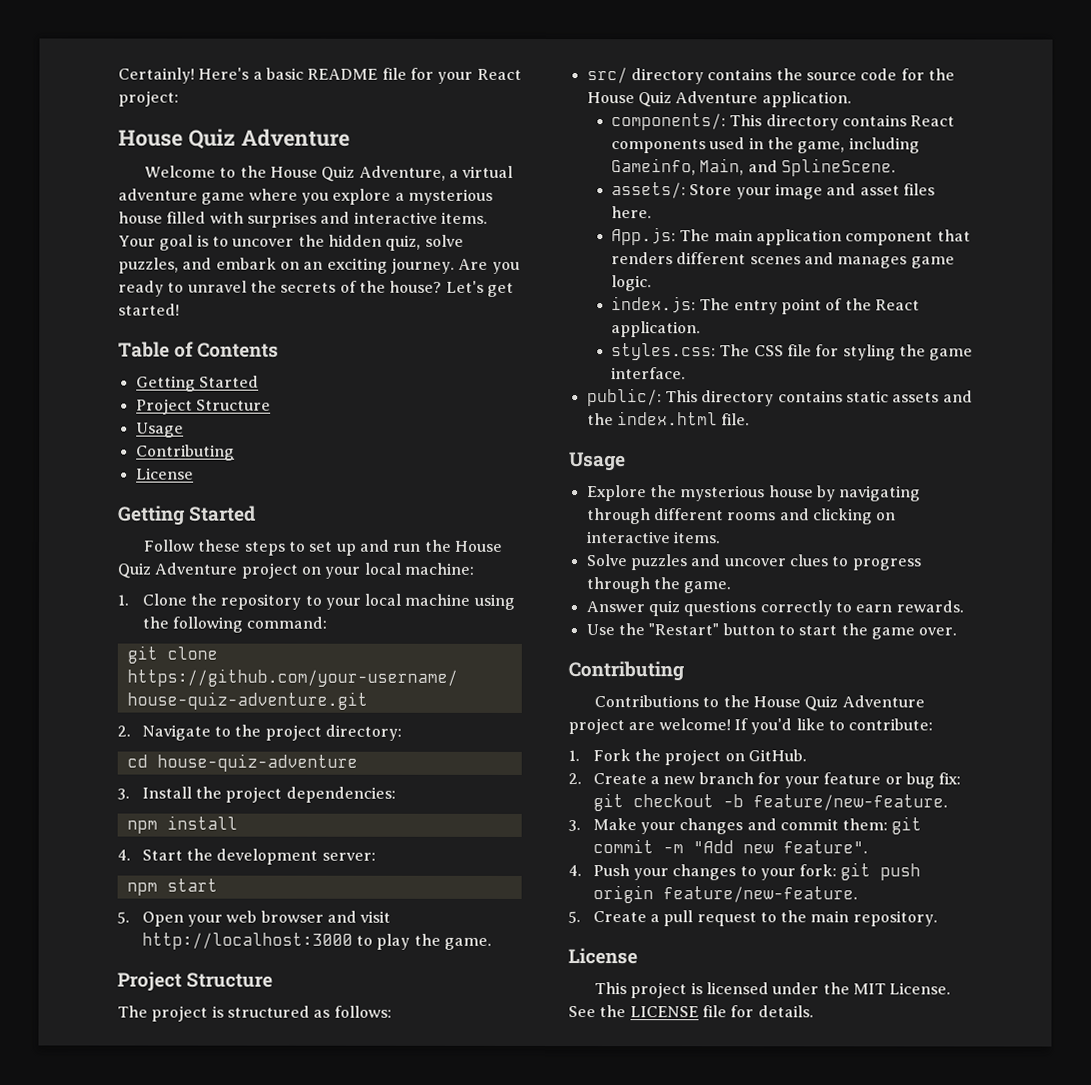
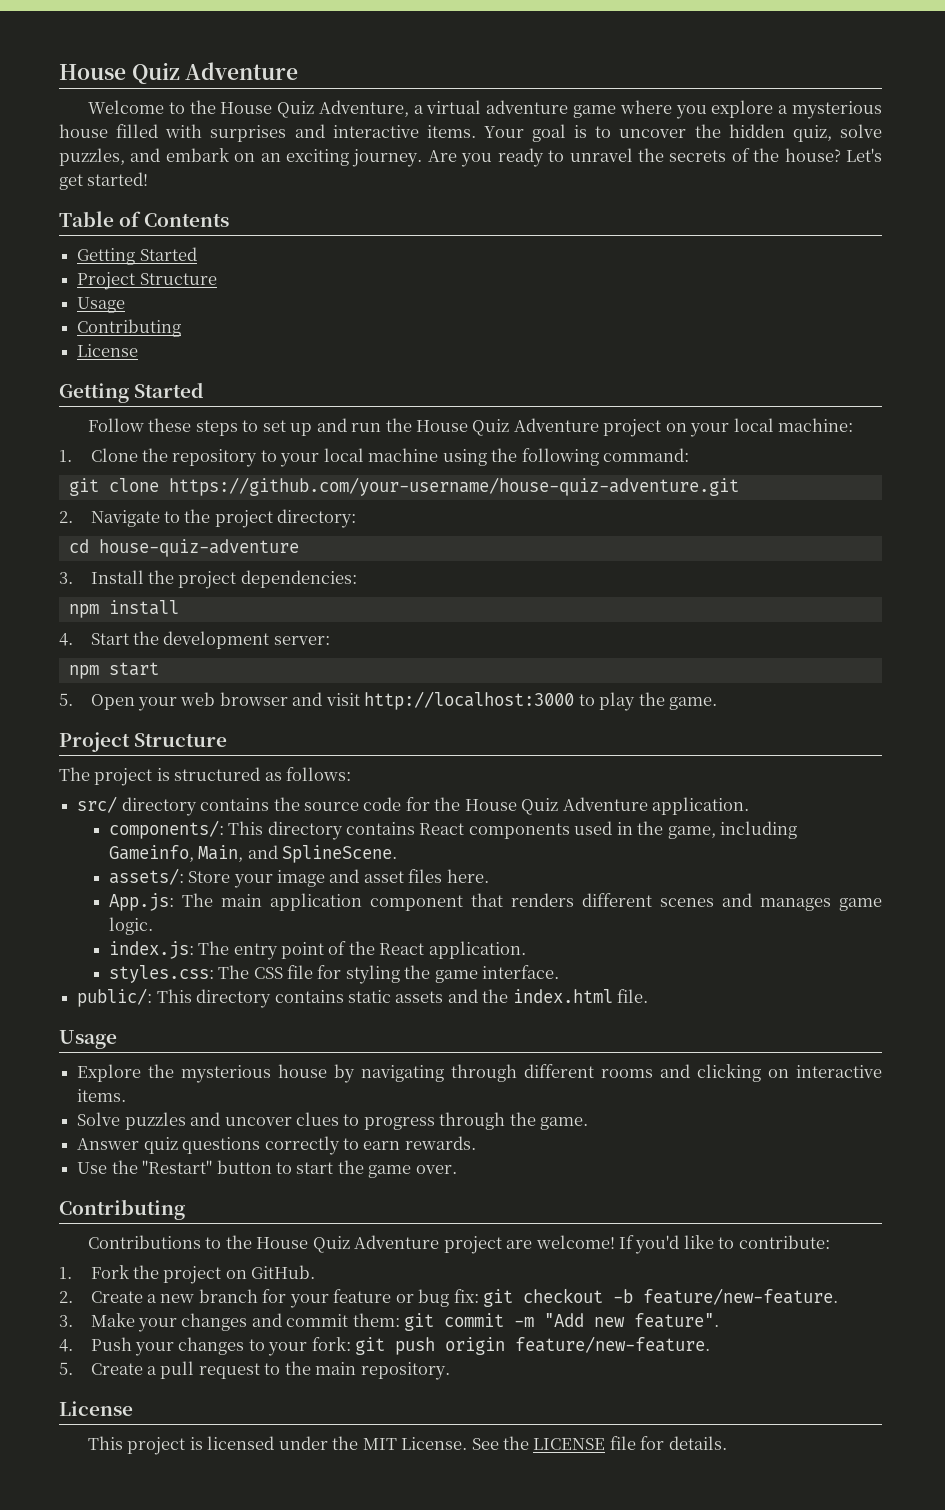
[118,67,522,84] [118,90,179,107] Certainly! Here's a basic README file for your React project: // -> (59, 72) none

